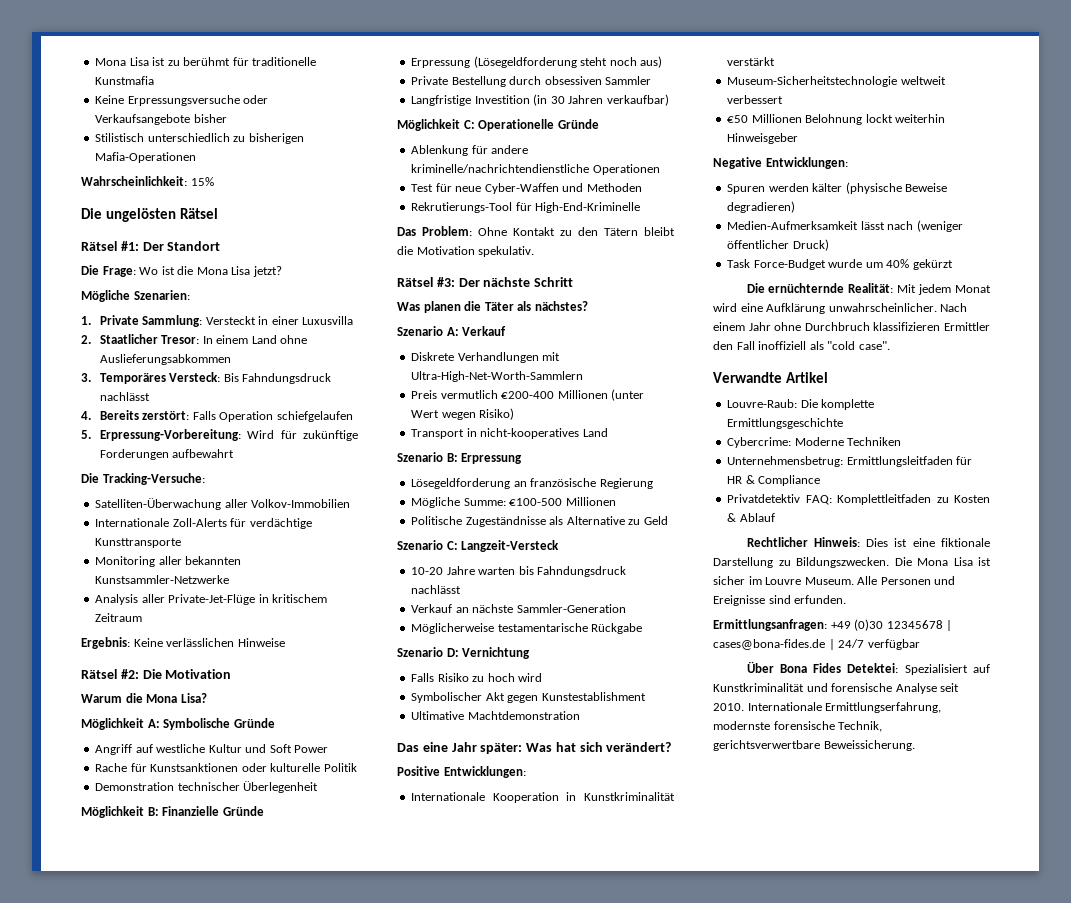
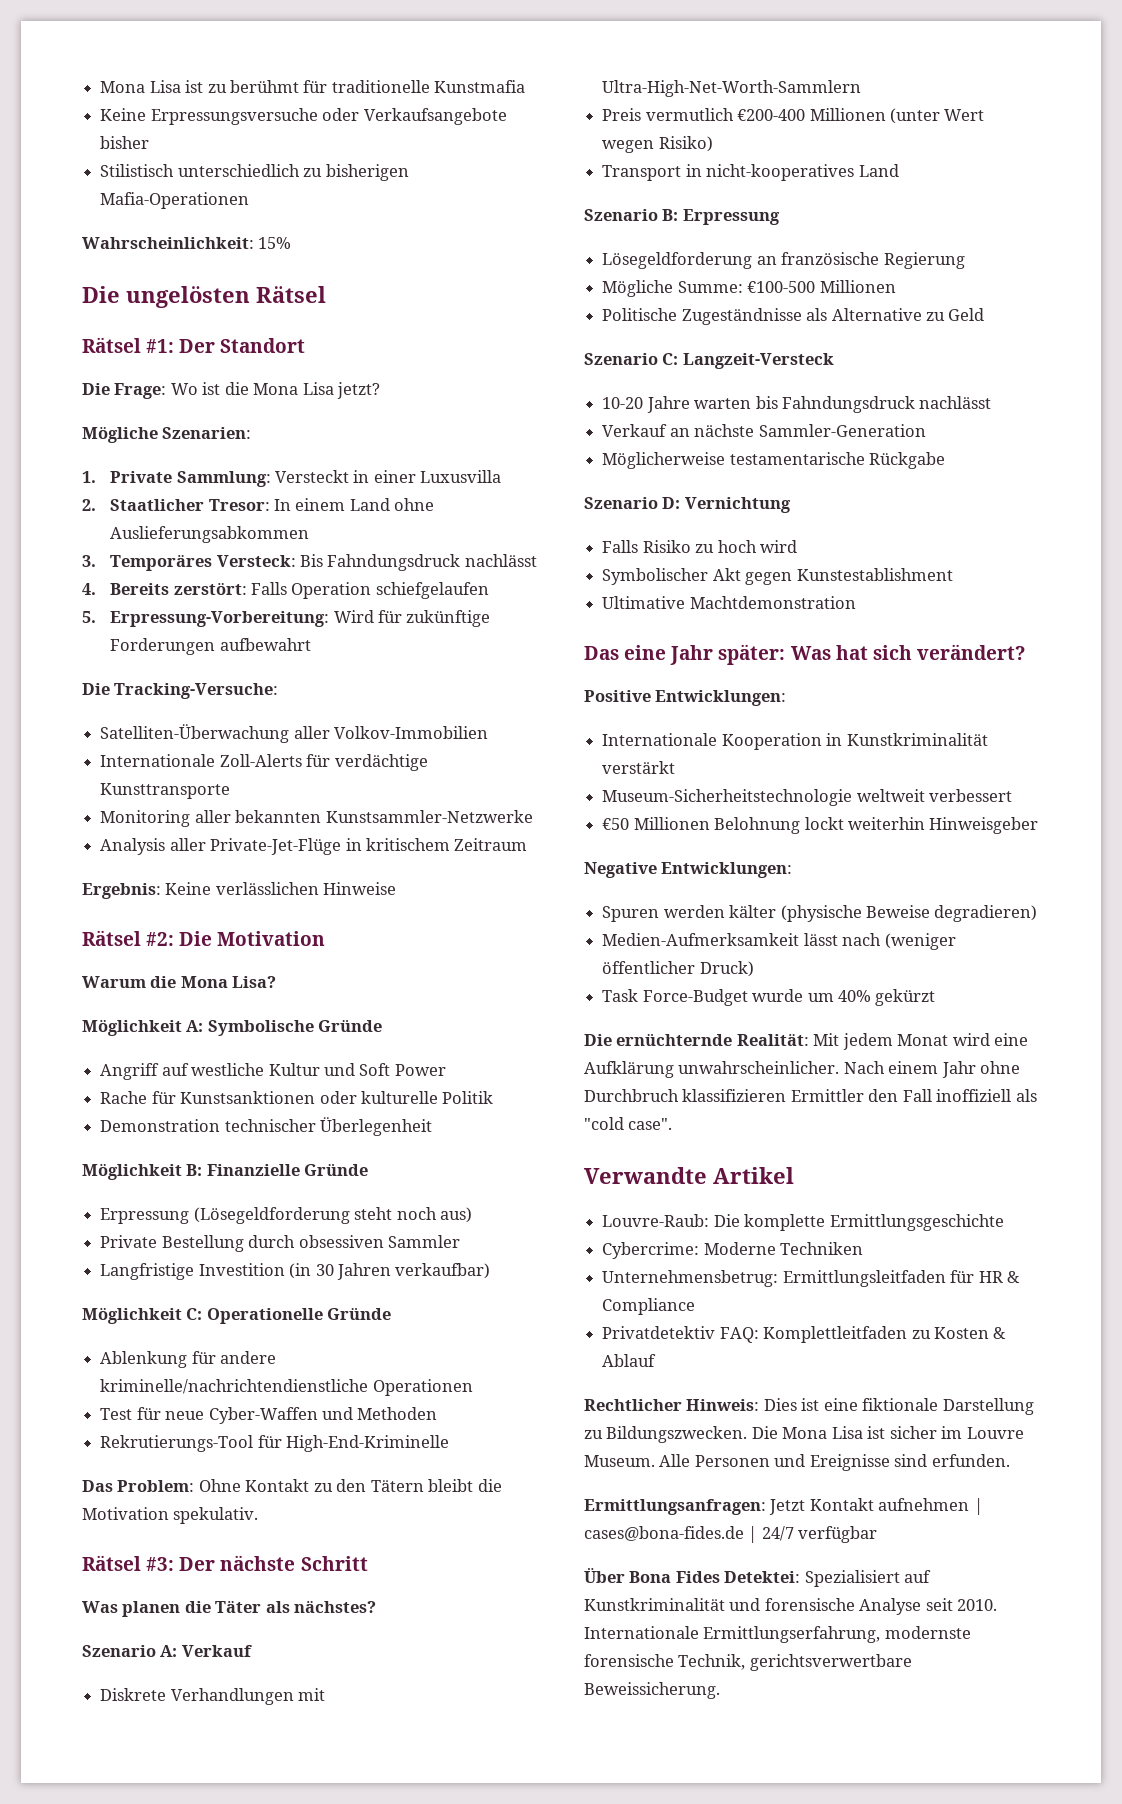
[830,619,943,631] +49 (0)30 12345678 -> [769,1498,970,1515] Jetzt Kontakt aufnehmen

